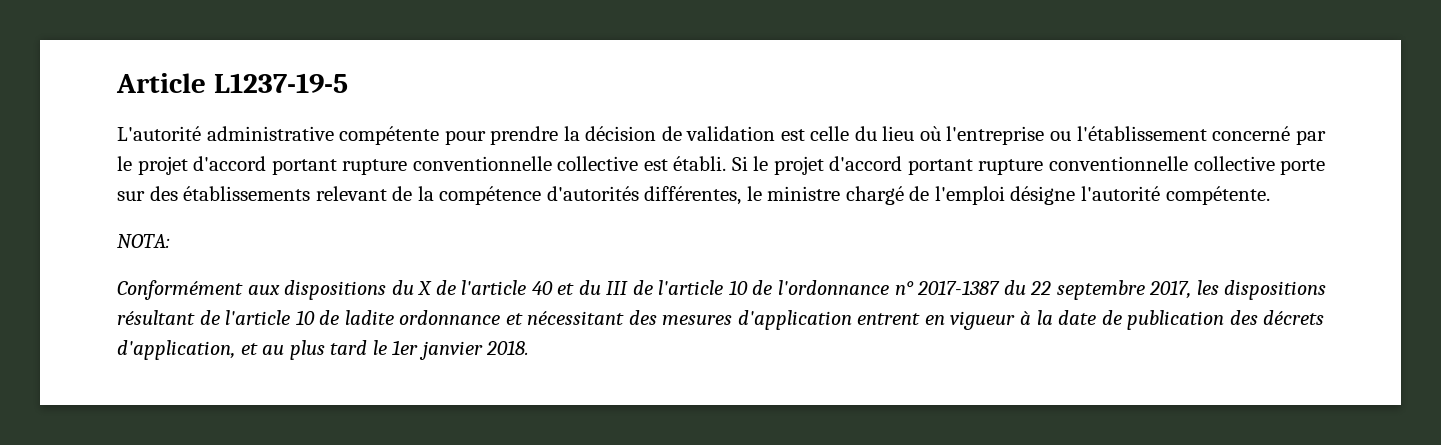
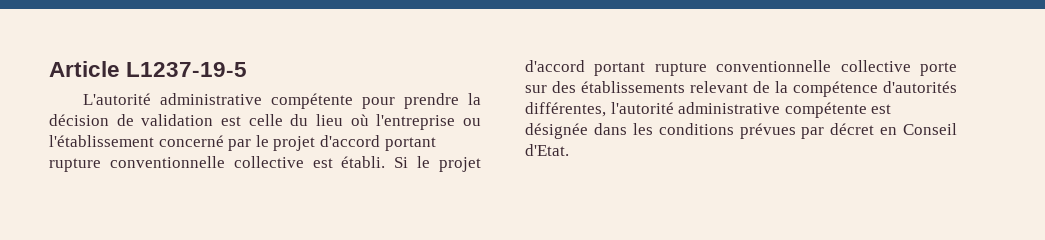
[746,186,1270,205] [117,234,170,248] [117,280,1327,300] [117,310,1325,330] [117,340,530,360] le ministre chargé de l'emploi désigne l'autorité compétente. // NOTA: // Conformément aux dispositions du X de l'article 40 et du III de l'article 10 de l'ordonnance n° 2017-1387 du 22 septembre 2017, les dispositions résultant de l'article 10 de ladite ordonnance et nécessitant des mesures d'application entrent en vigueur à la date de publication des décrets d'application, et au plus tard le 1er janvier 2018. -> [610,102,892,118] [525,123,957,139] [525,144,569,156] l'autorité administrative compétente est désignée dans les conditions prévues par décret en Conseil d'Etat.

